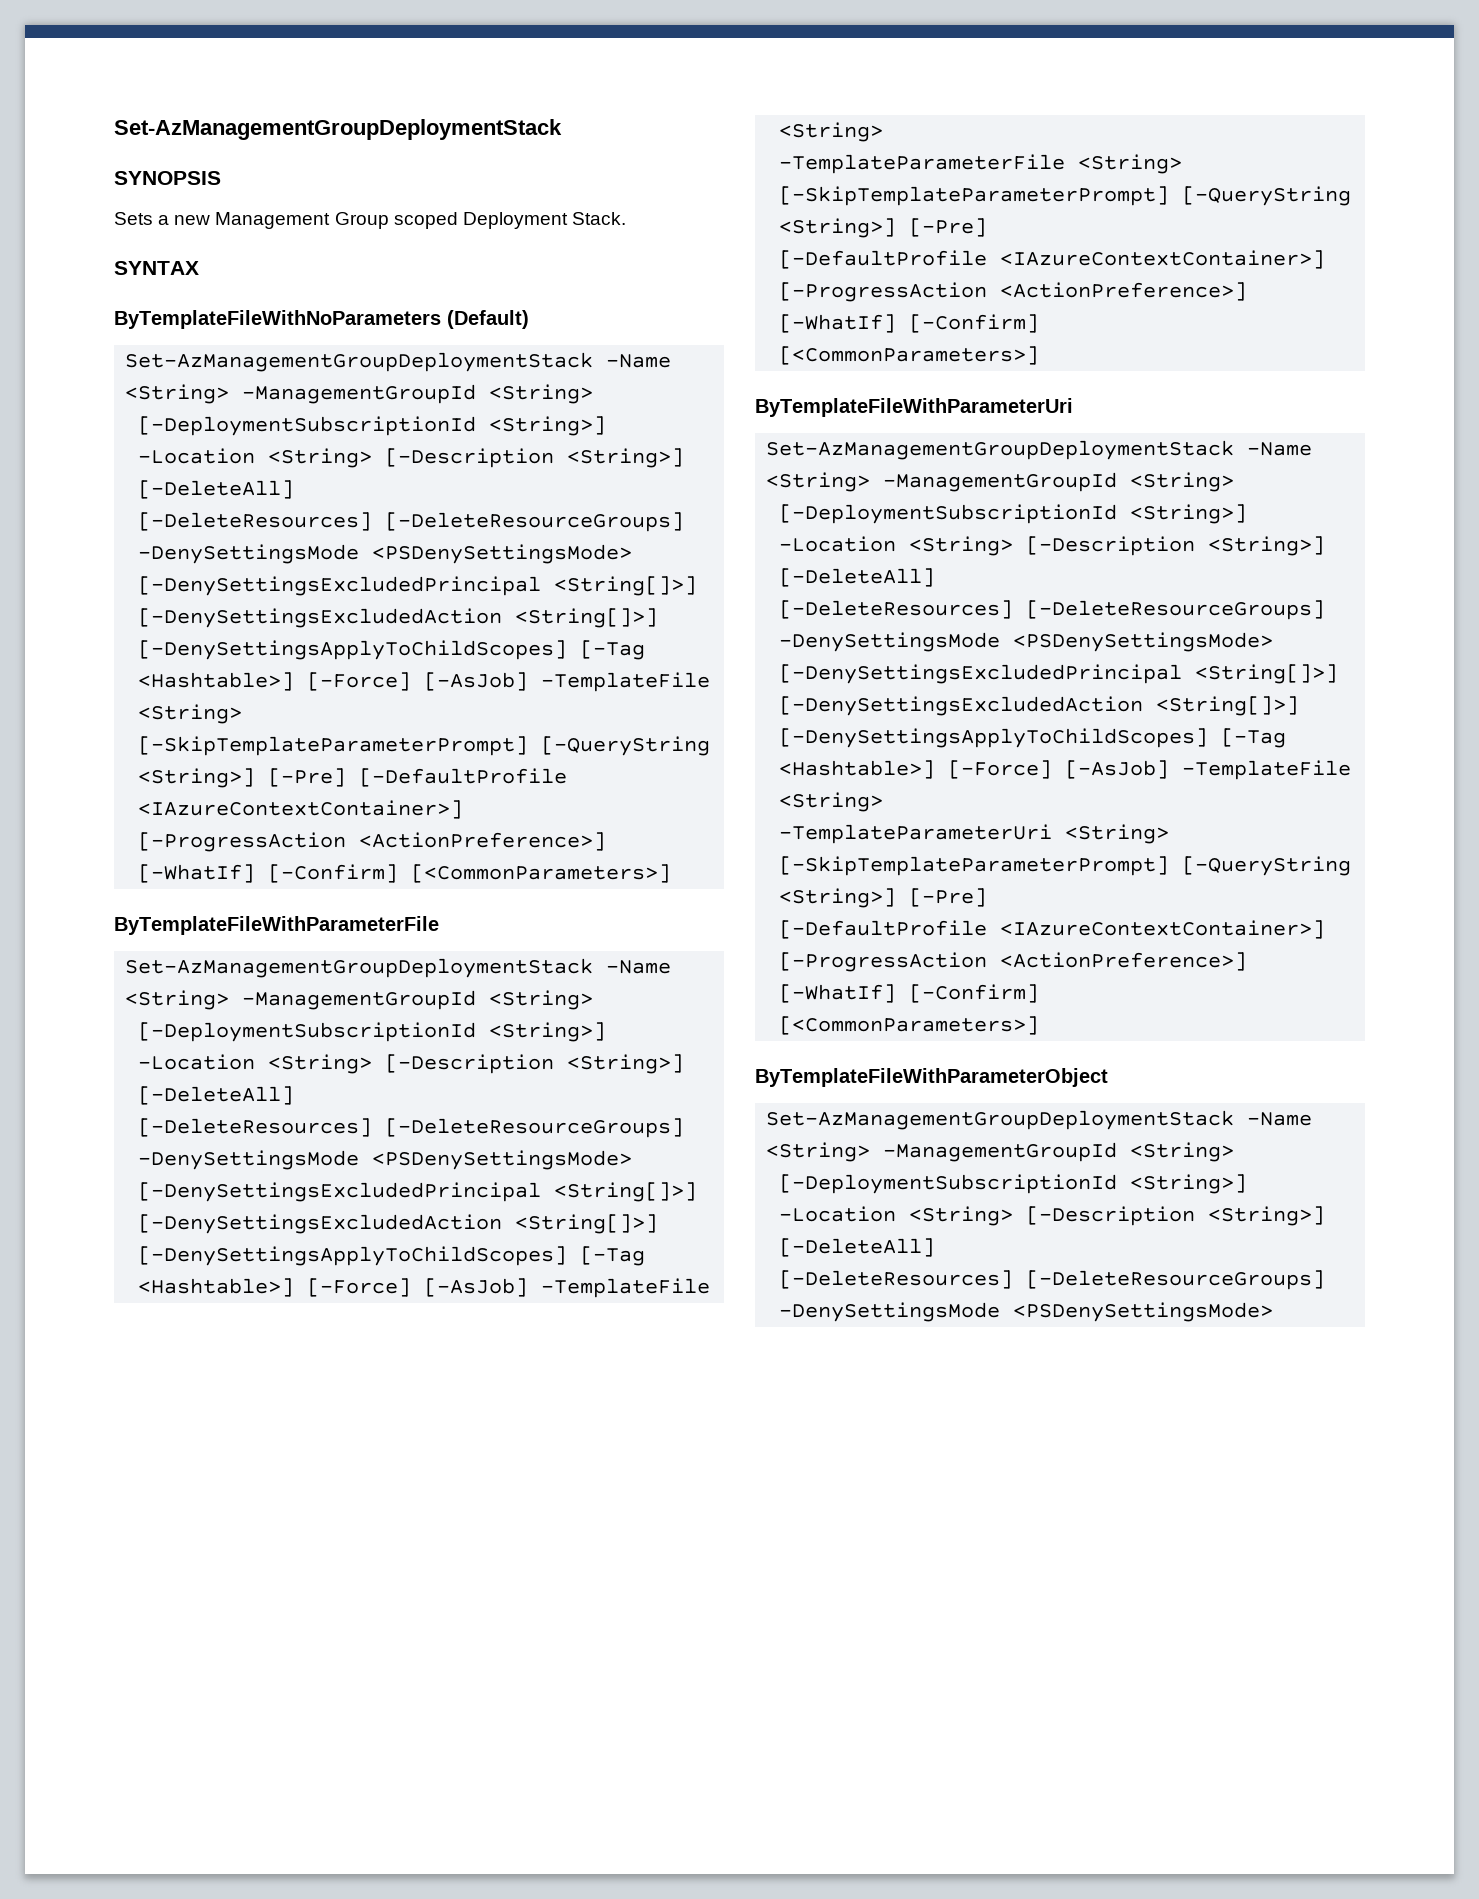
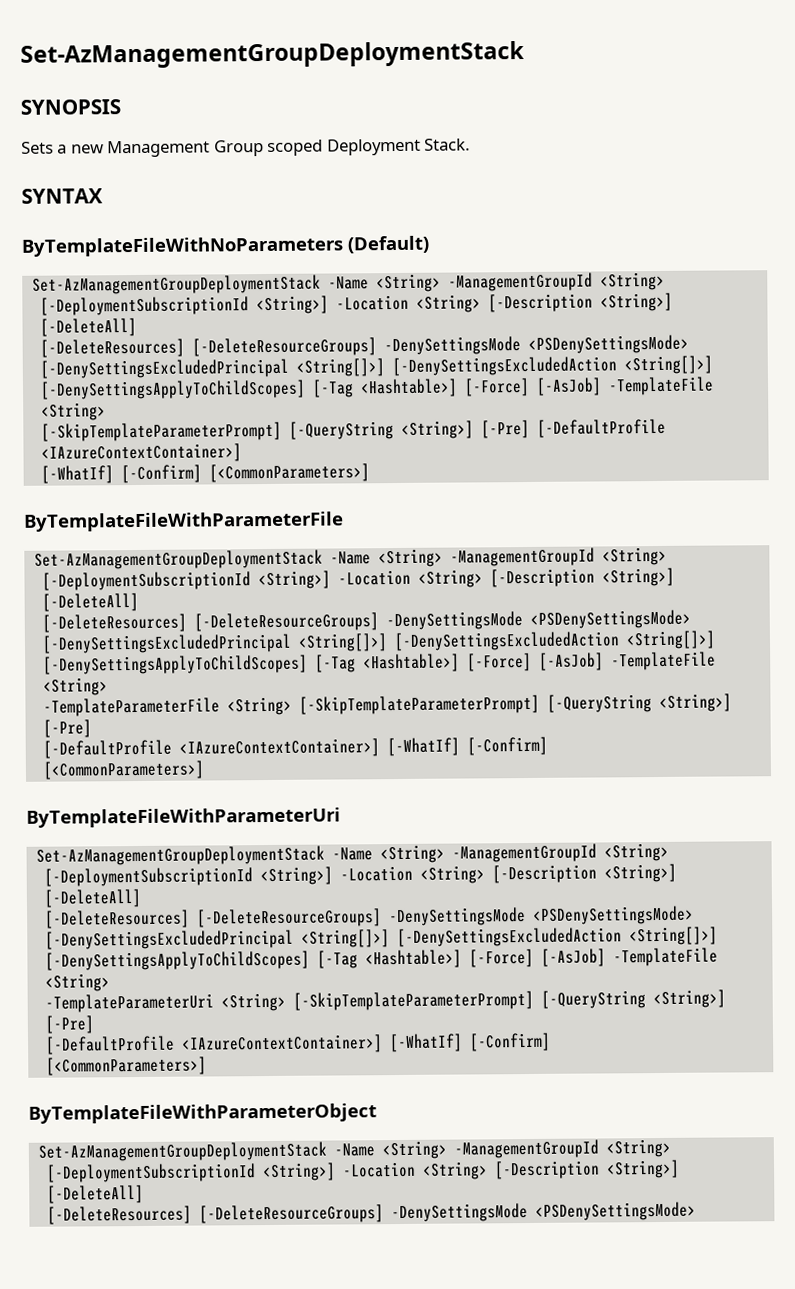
[138,832,607,852] [-ProgressAction <ActionPreference>] -> (242, 453) none
[779,282,1248,302] [-ProgressAction <ActionPreference>] -> (380, 748) none
[779,952,1248,972] [-ProgressAction <ActionPreference>] -> (383, 1044) none

